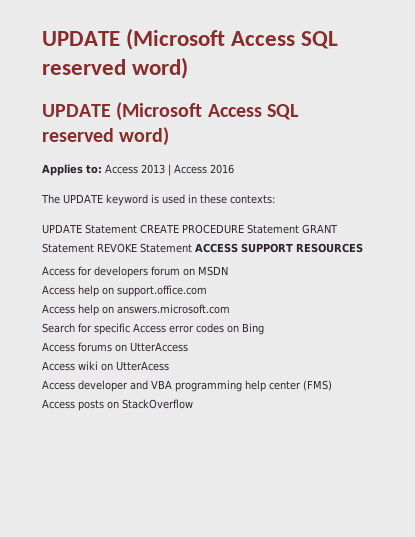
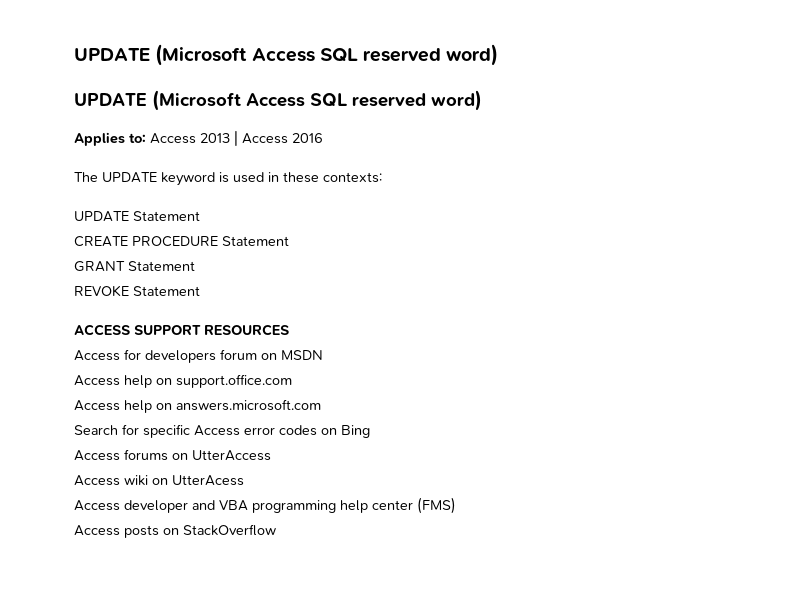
(137, 229) none -> (200, 216) //
(299, 229) none -> (289, 241) //
(94, 248) none -> (195, 266) //
(192, 248) none -> (200, 291) //

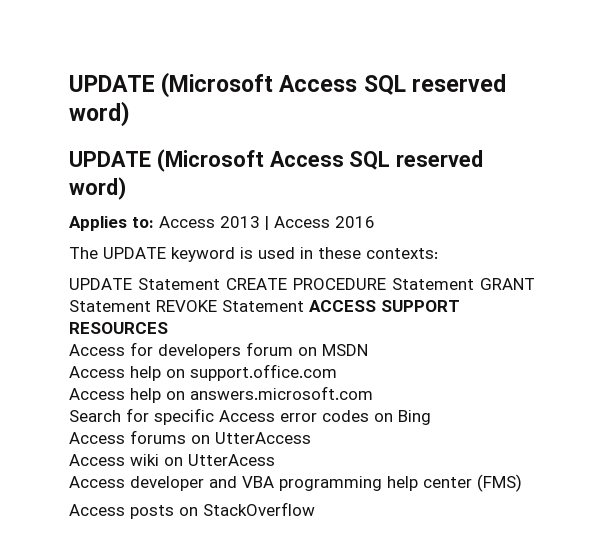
(200, 216) // -> (220, 284) none
(289, 241) // -> (474, 284) none
(195, 266) // -> (151, 306) none
(200, 291) // -> (304, 306) none

